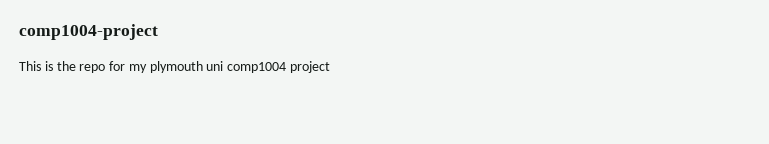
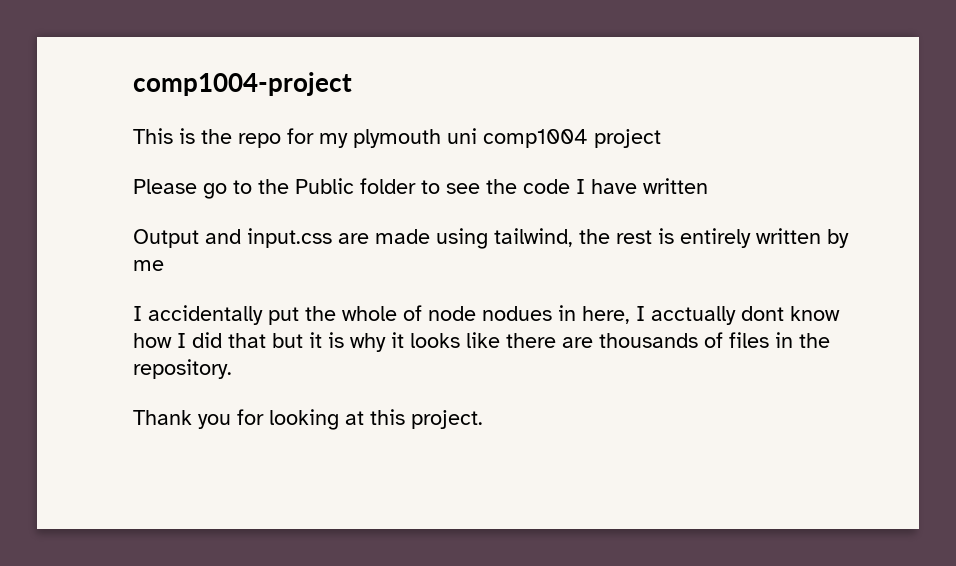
(331, 67) none -> [133,178,708,199] [133,228,849,249] [133,260,164,271] [133,305,840,325] [133,332,830,352] [133,359,232,379] [133,409,483,430] // Please go to the Public folder to see the code I have written // Output and input.css are made using tailwind, the rest is entirely written by me // I accidentally put the whole of node nodues in here, I acctually dont know how I did that but it is why it looks like there are thousands of files in the repository. // Thank you for looking at this project.

